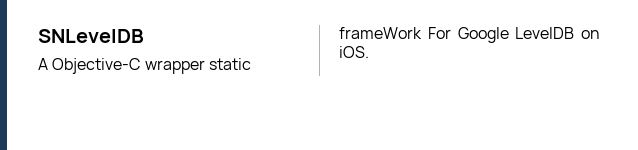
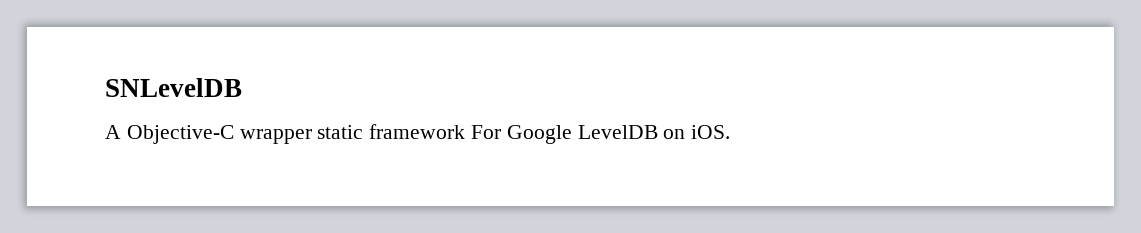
[339,27,422,39] frameWork -> [369,124,466,139] framework

